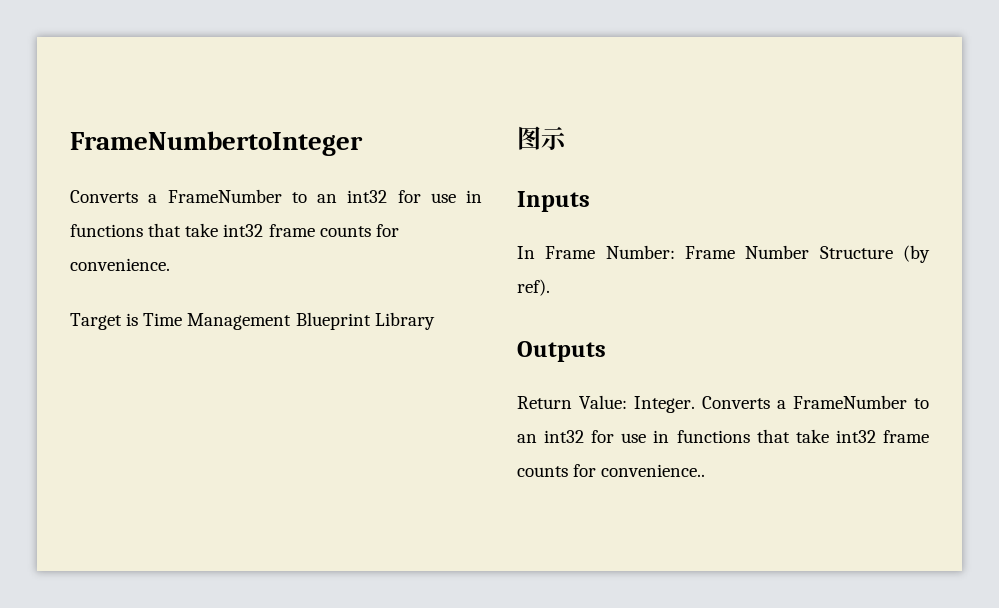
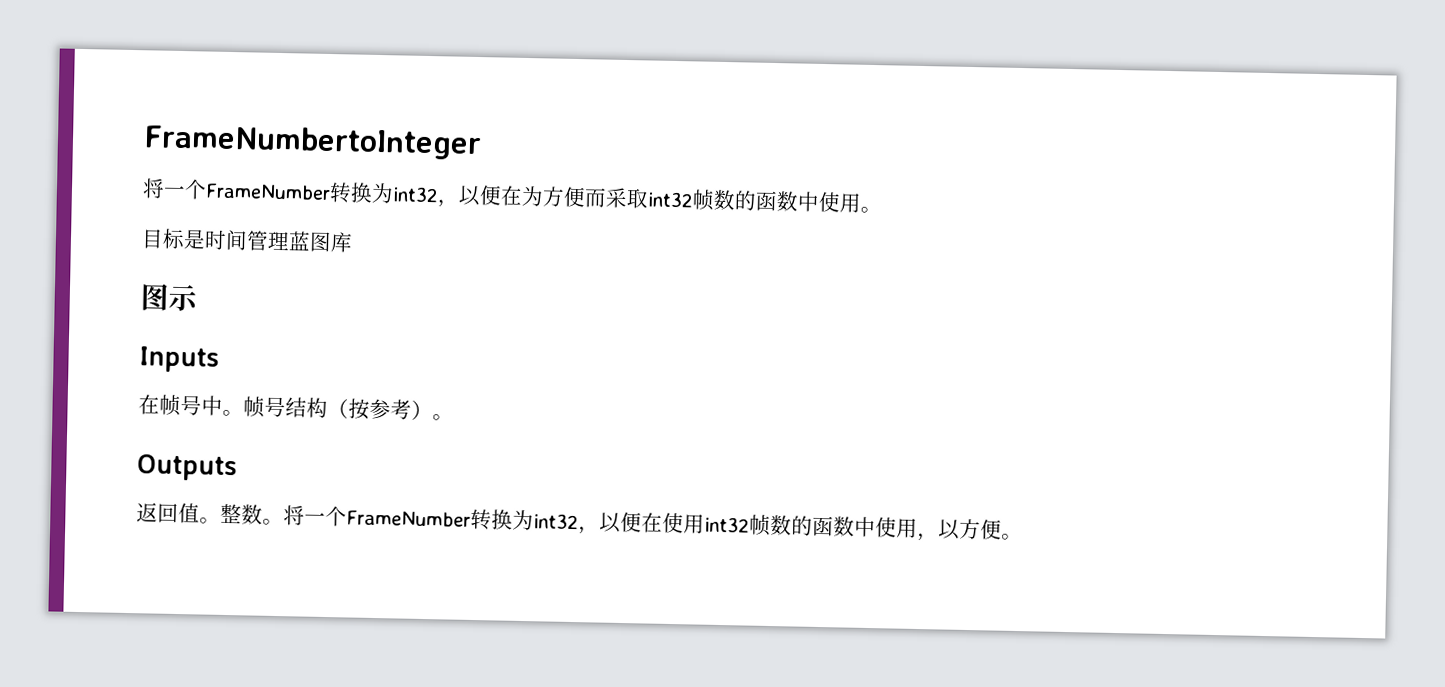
[70,189,482,203] [70,223,399,237] [70,258,170,271] [70,312,435,330] [517,126,567,150] [517,191,590,212] [517,245,930,263] [517,279,550,296] [517,341,606,362] [517,395,929,413] [517,429,929,443] [517,464,706,477] Converts a FrameNumber to an int32 for use in functions that take int32 frame counts for convenience. // Target is Time Management Blueprint Library // 图示 // Inputs // In Frame Number: Frame Number Structure (by ref). // Outputs // Return Value: Integer. Converts a FrameNumber to an int32 for use in functions that take int32 frame counts for convenience.. -> [142,178,882,214] [141,228,353,253] [140,283,200,312] [139,346,219,373] [138,394,454,421] [137,454,237,482] [136,502,1023,542] 将一个FrameNumber转换为int32，以便在为方便而采取int32帧数的函数中使用。 // 目标是时间管理蓝图库 // 图示 // Inputs // 在帧号中。帧号结构（按参考）。 // Outputs // 返回值。整数。将一个FrameNumber转换为int32，以便在使用int32帧数的函数中使用，以方便。

